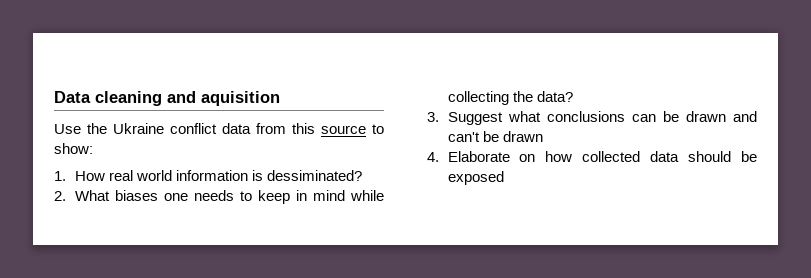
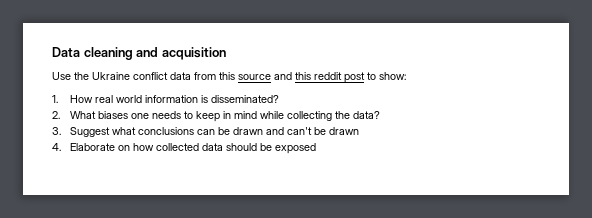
[201,91,280,106] aquisition -> [161,47,226,60] acquisition
(366, 129) none -> [274,72,365,83] and this reddit post
[266,170,362,181] dessiminated? -> [210,95,279,103] disseminated?

